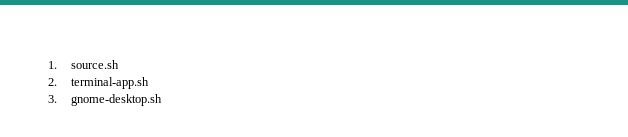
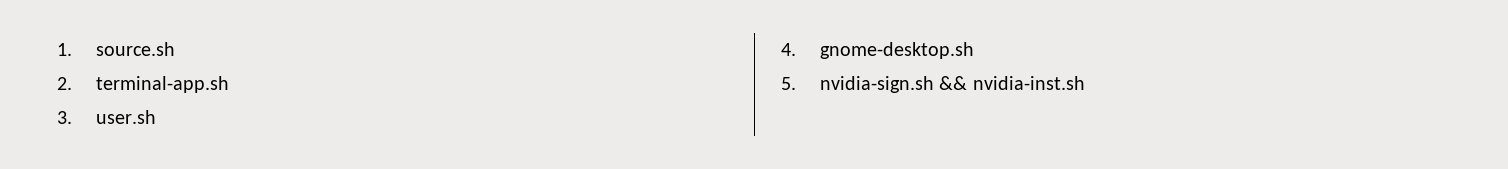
(57, 99) none -> [96,110,157,124] [781,43,796,56] user.sh // 4.
(162, 100) none -> [781,76,1085,93] // 5. nvidia-sign.sh && nvidia-inst.sh

